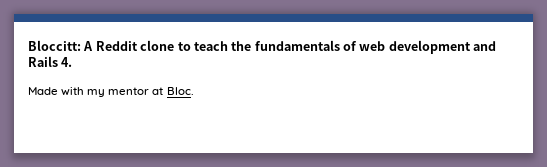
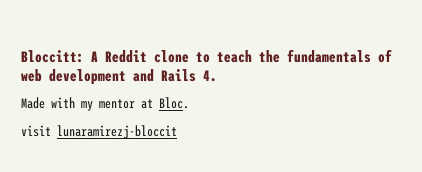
(194, 91) none -> [21,125,177,139] // visit lunaramirezj-bloccit

